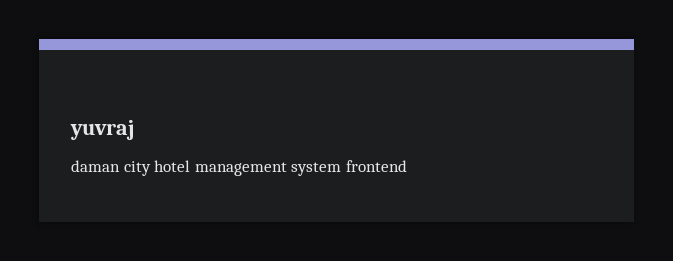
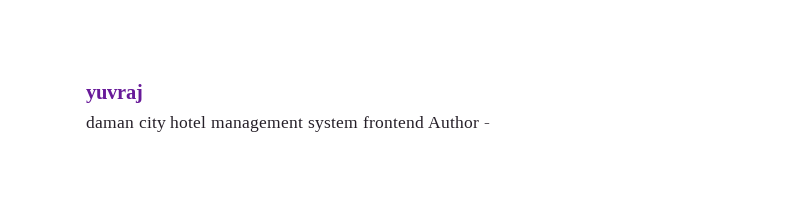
(407, 166) none -> [428,116,491,128] Author -

